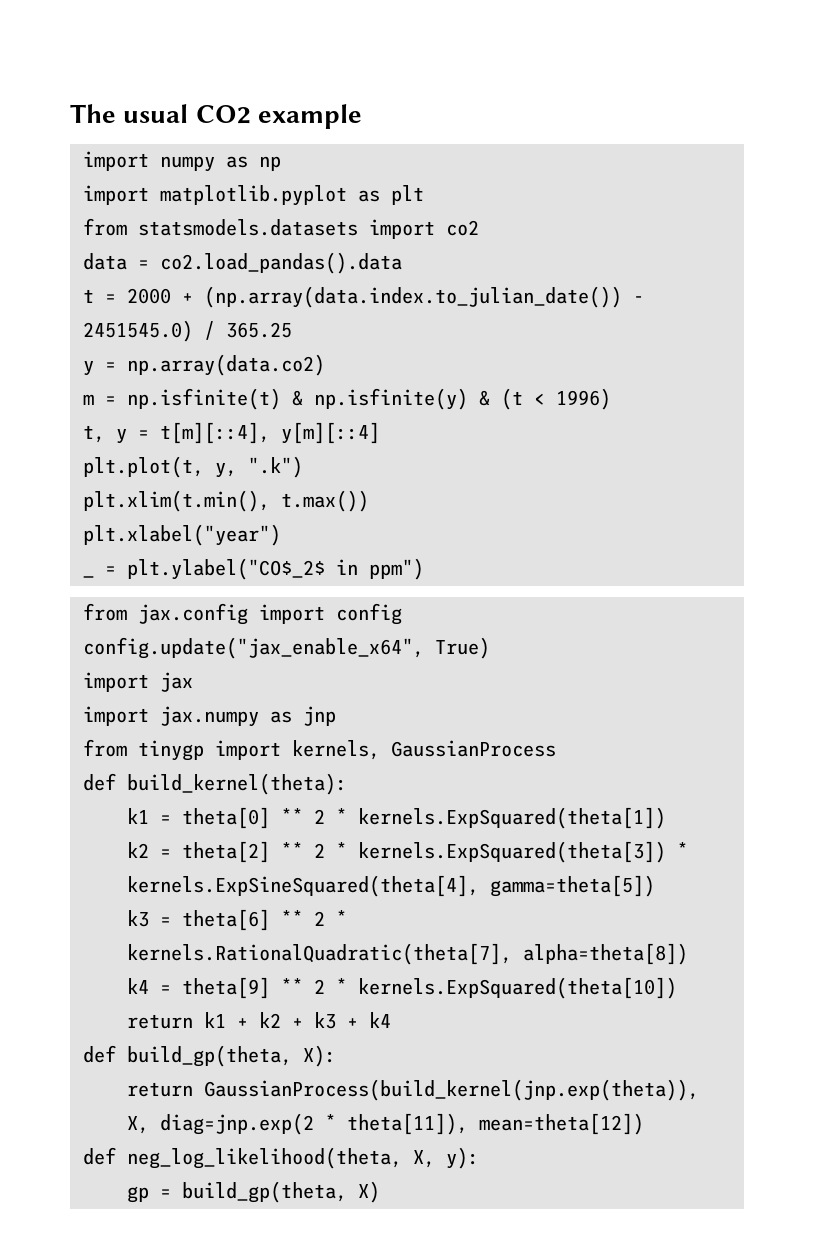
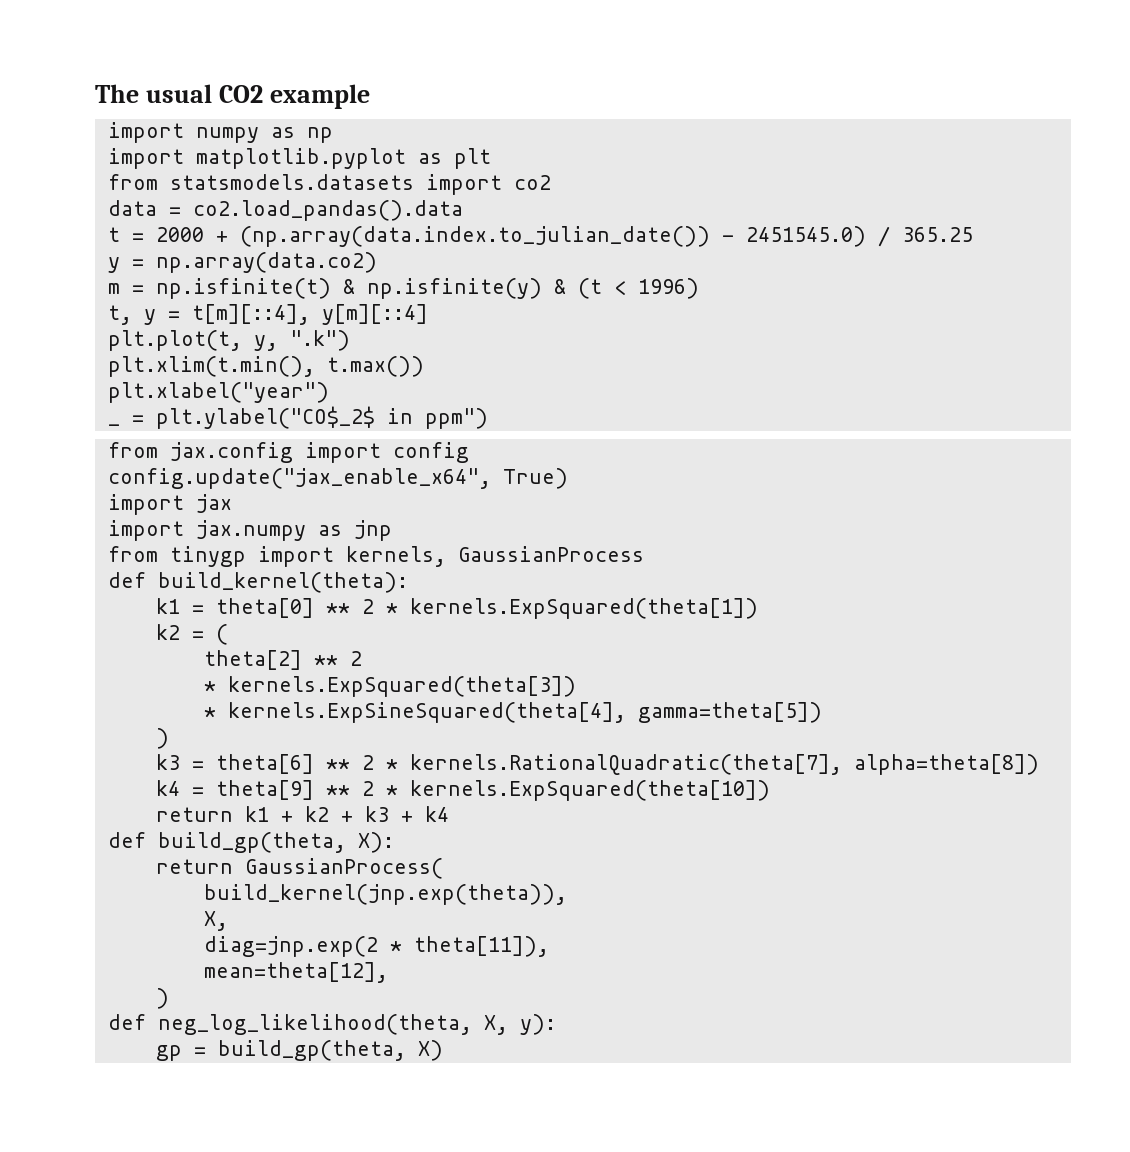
(171, 853) none -> [216,624,229,645] ( //
(325, 850) none -> (363, 658) //
(666, 852) none -> (577, 686) //
(655, 886) none -> [156,728,170,749] // )
[203,1079,699,1101] [126,1116,149,1134] GaussianProcess(build_kernel(jnp.exp(theta)), X, -> [245,858,444,879] [204,884,568,905] [204,911,229,931] GaussianProcess( // build_kernel(jnp.exp(theta)), // X, //
[478,1113,644,1135] mean=theta[12]) -> [204,962,389,983] [156,988,170,1009] // mean=theta[12], // )

